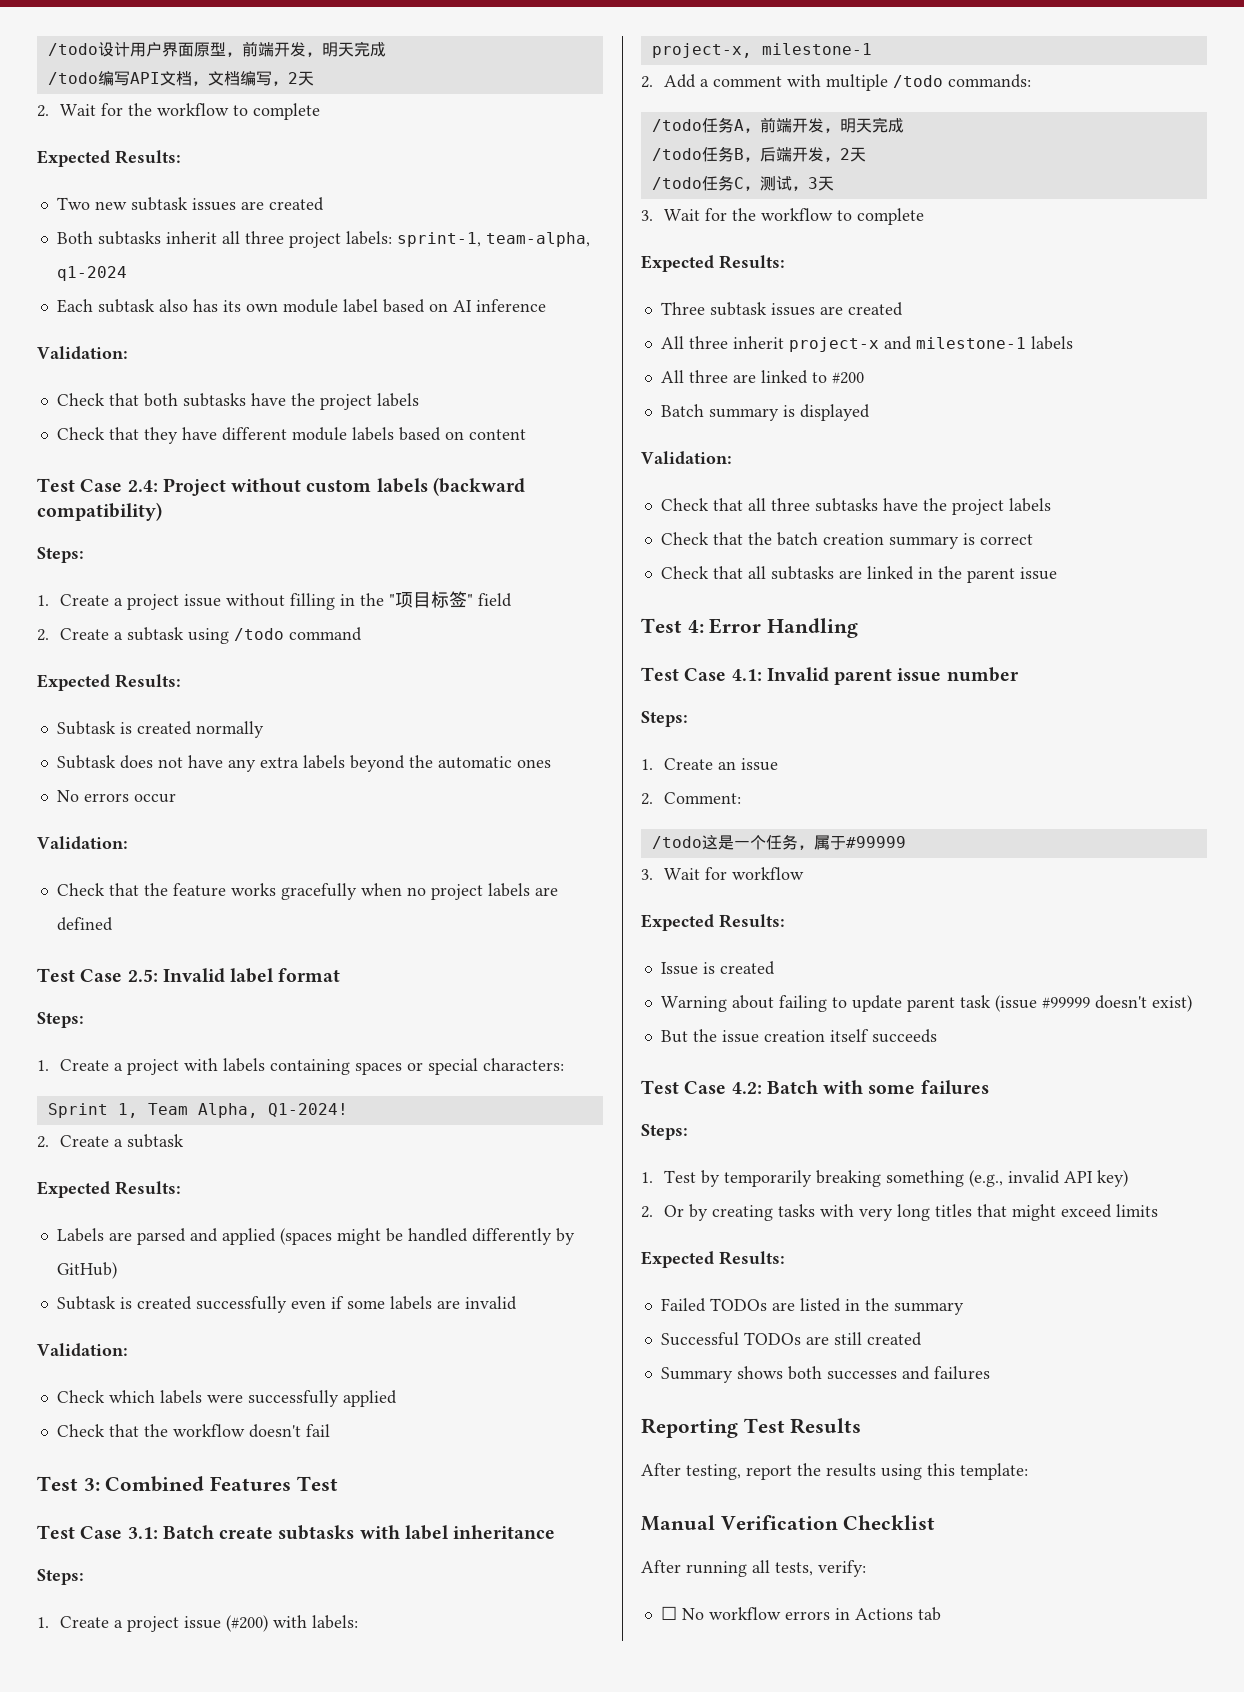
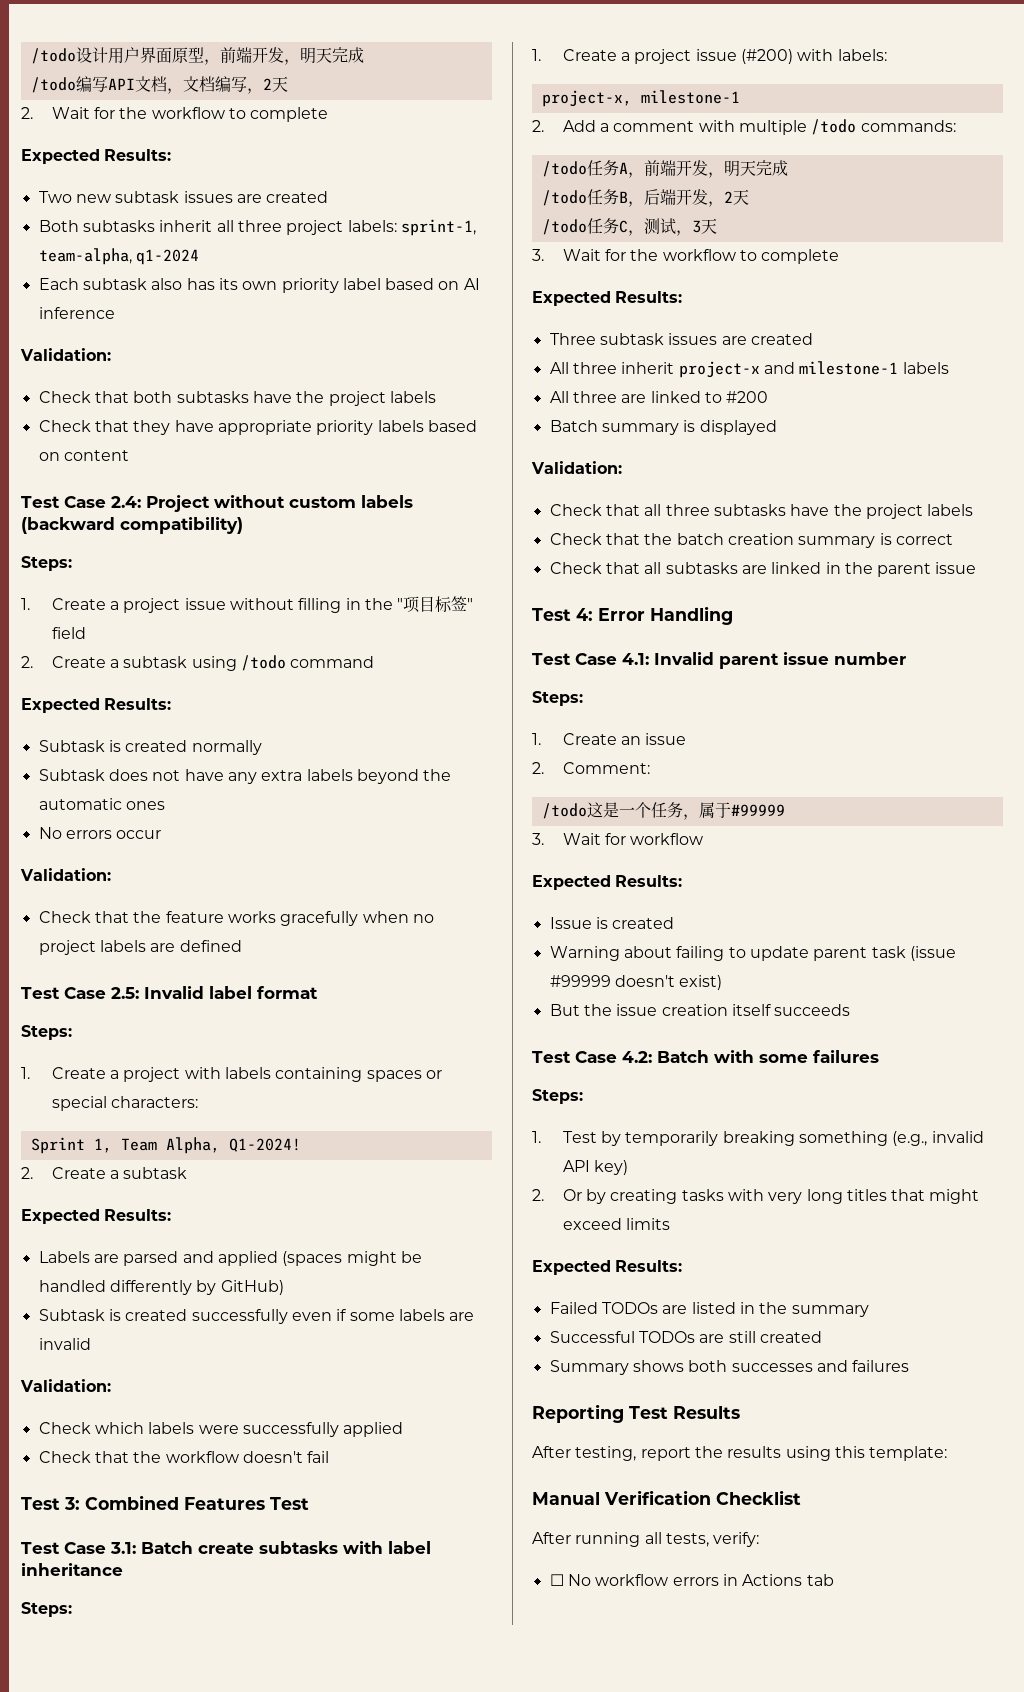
[282,299,338,313] module -> [281,278,339,293] priority
[221,427,347,441] different module -> [217,420,374,435] appropriate priority

